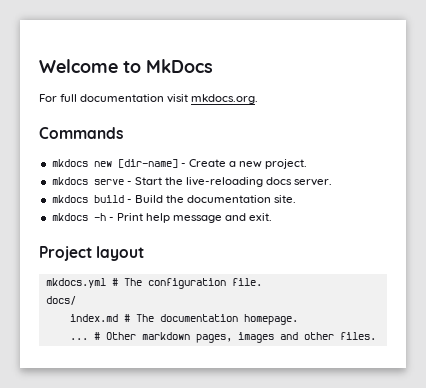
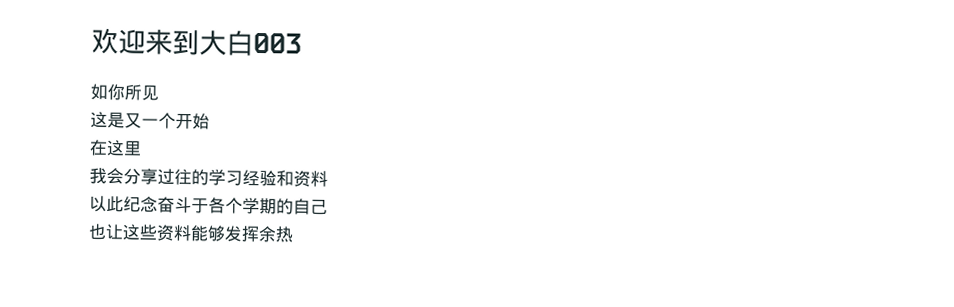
[39,59,213,73] [39,94,259,104] [39,127,123,139] [51,159,308,169] [51,177,333,187] [51,195,297,203] [51,213,273,223] [39,246,145,261] [45,278,262,289] [45,296,76,305] [69,314,298,325] [69,332,376,343] Welcome to MkDocs // For full documentation visit mkdocs.org. // Commands // mkdocs new [dir-name] - Create a new project. // mkdocs serve - Start the live-reloading docs server. // mkdocs build - Build the documentation site. // mkdocs -h - Print help message and exit. // Project layout // mkdocs.yml # The configuration file. // docs/ // index.md # The documentation homepage. // ... # Other markdown pages, images and other files. -> [91,27,302,56] [90,83,159,101] [90,111,210,130] [89,139,142,157] [89,167,328,187] [89,195,328,215] [88,223,293,243] 欢迎来到大白003 // 如你所见 // 这是又一个开始 // 在这里 // 我会分享过往的学习经验和资料 // 以此纪念奋斗于各个学期的自己 // 也让这些资料能够发挥余热

